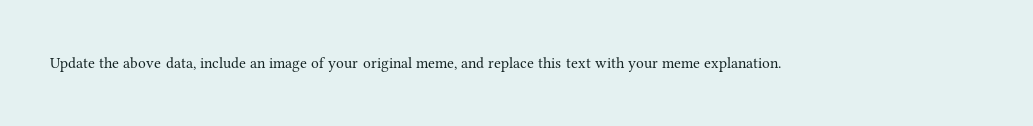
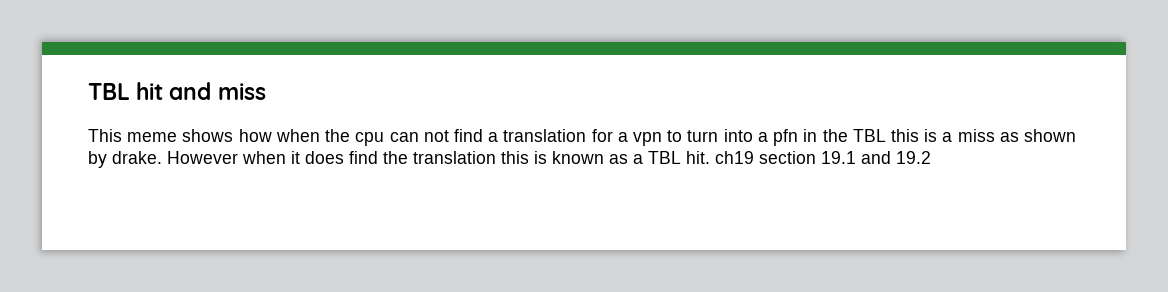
[50,57,782,72] Update the above data, include an image of your original meme, and replace this text with your meme explanation. -> [88,82,266,100] [88,129,1076,146] [88,151,931,168] TBL hit and miss // This meme shows how when the cpu can not find a translation for a vpn to turn into a pfn in the TBL this is a miss as shown by drake. However when it does find the translation this is known as a TBL hit. ch19 section 19.1 and 19.2

